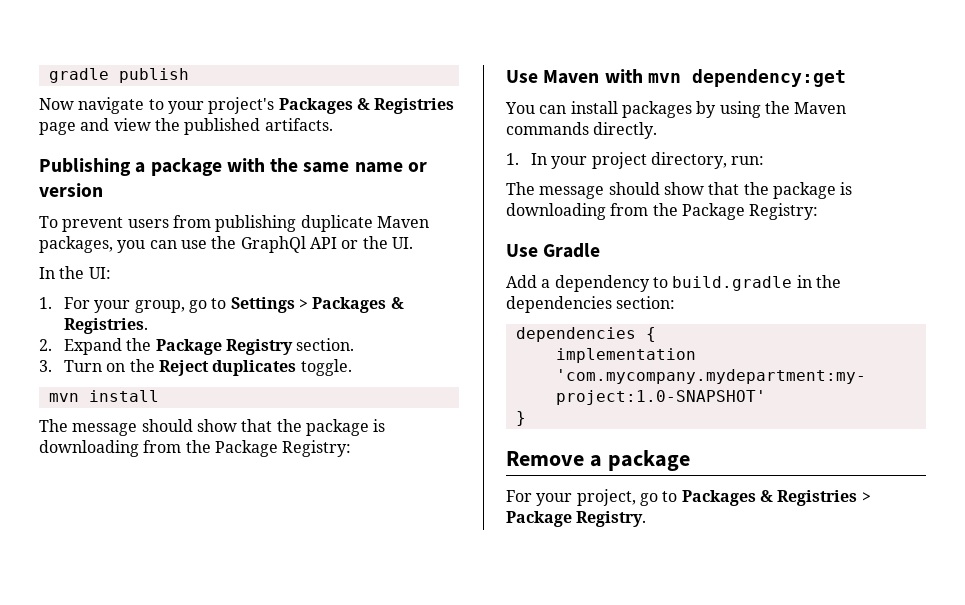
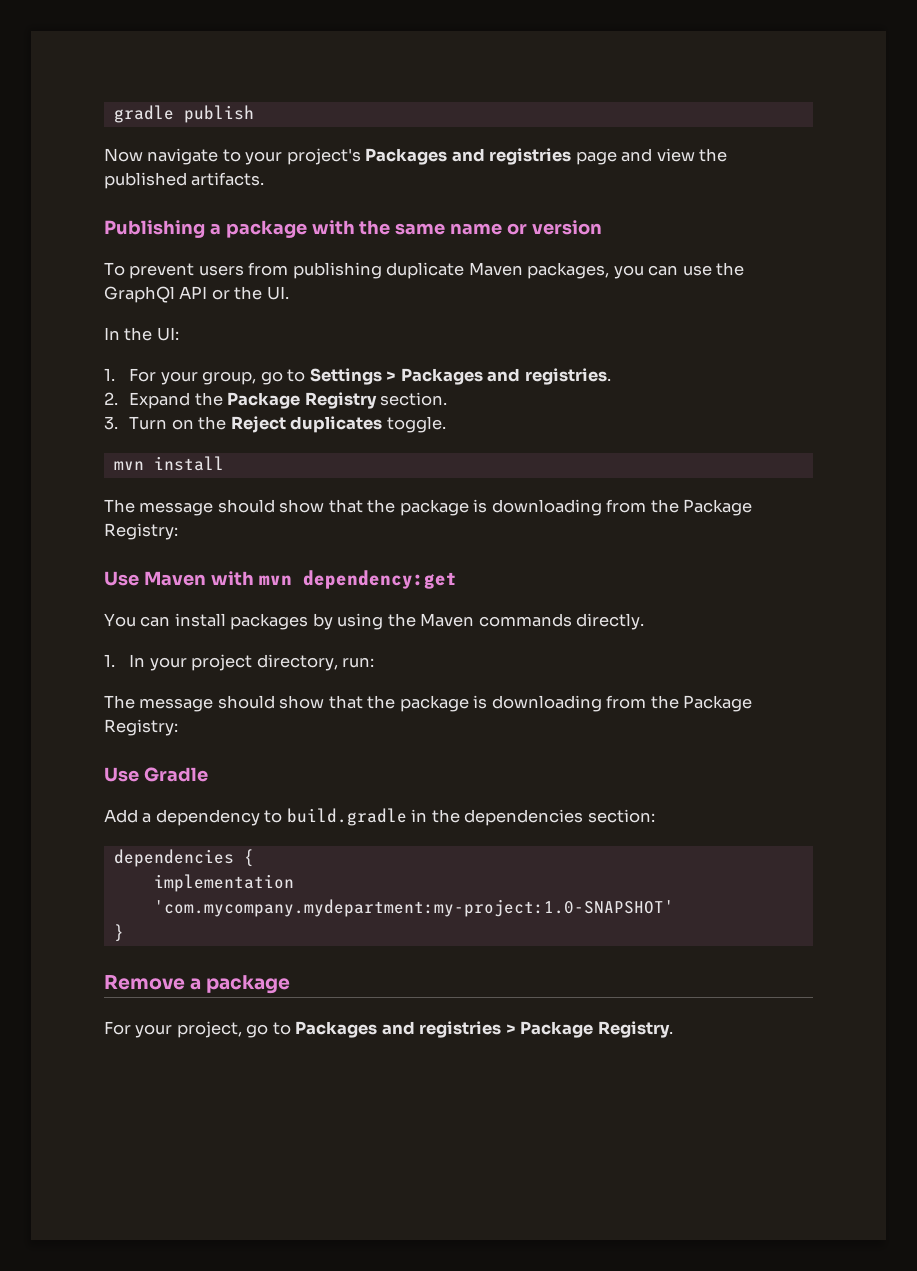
[356,98,455,114] & Registries -> [451,148,572,165] and registries
[390,297,404,309] [64,318,149,334] & Registries. -> [487,368,611,385] and registries.
[759,490,858,506] & Registries -> [381,1021,502,1038] and registries

